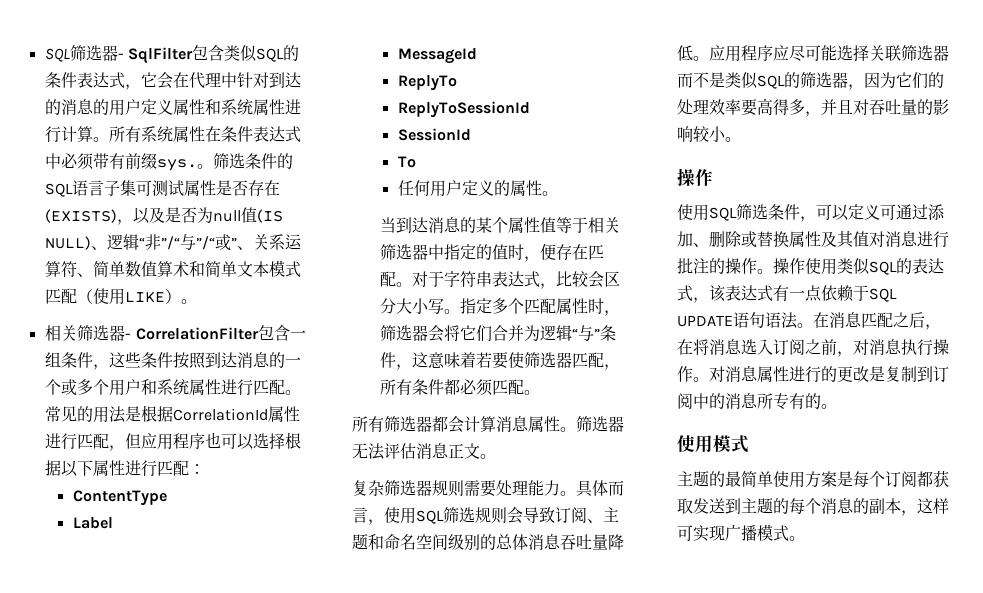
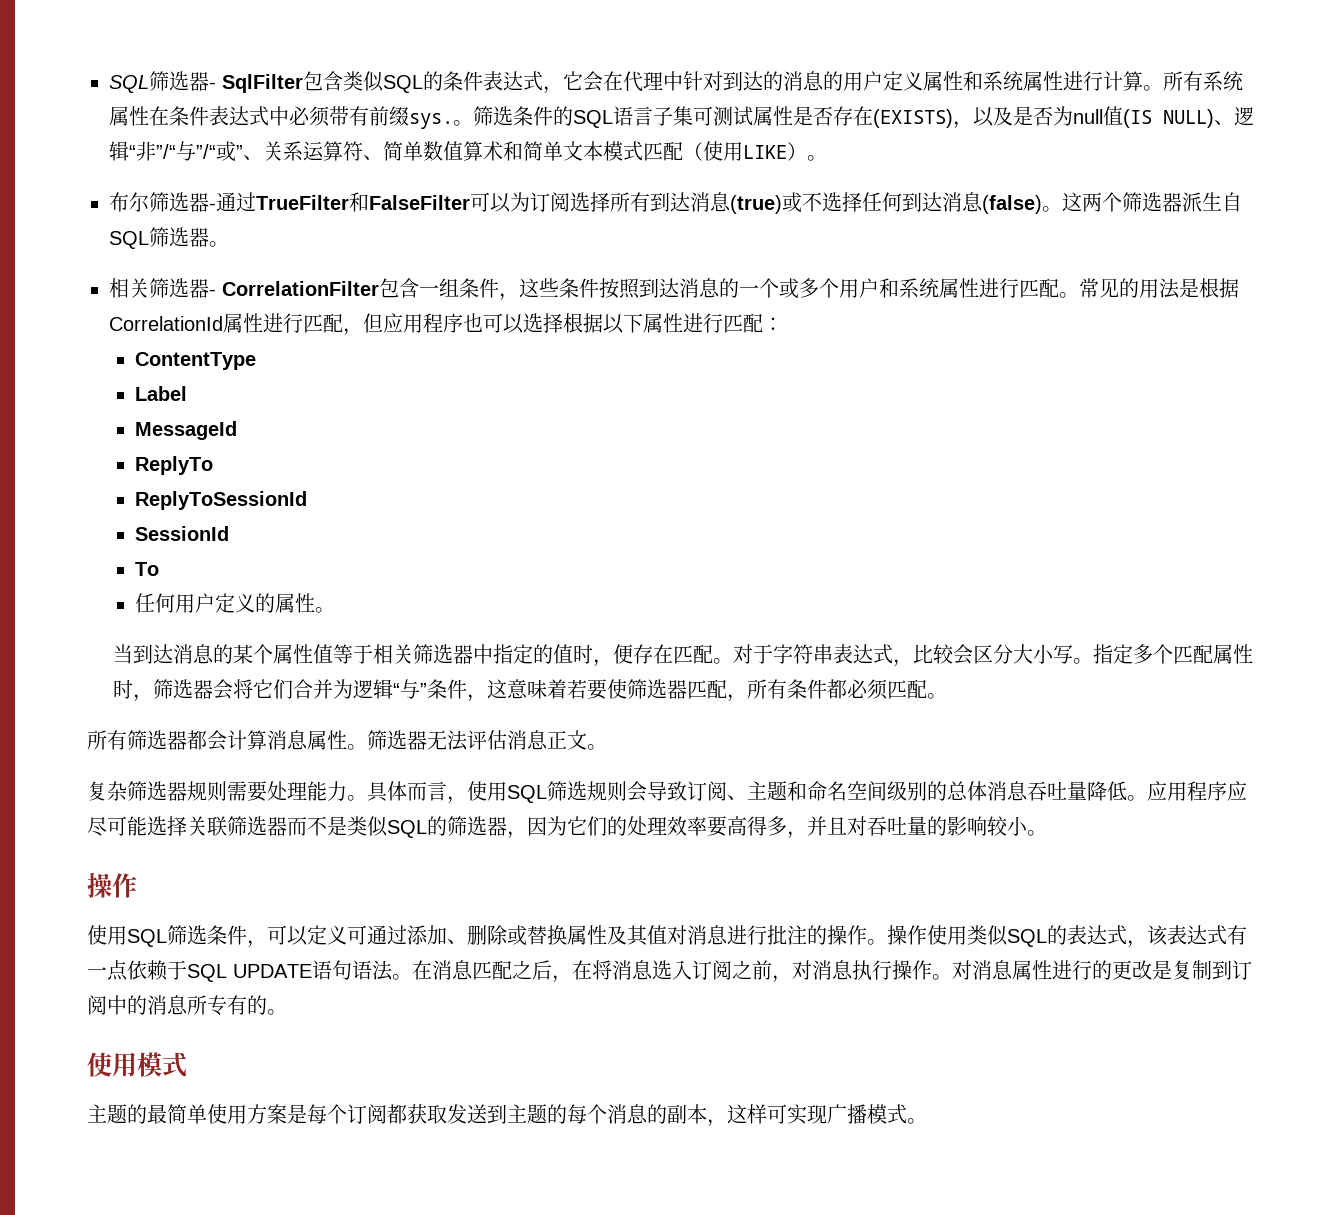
(197, 301) none -> [109,192,1242,214] [109,227,229,249] // 布尔筛选器-通过TrueFilter和FalseFilter可以为订阅选择所有到达消息(true)或不选择任何到达消息(false)。这两个筛选器派生自SQL筛选器。

